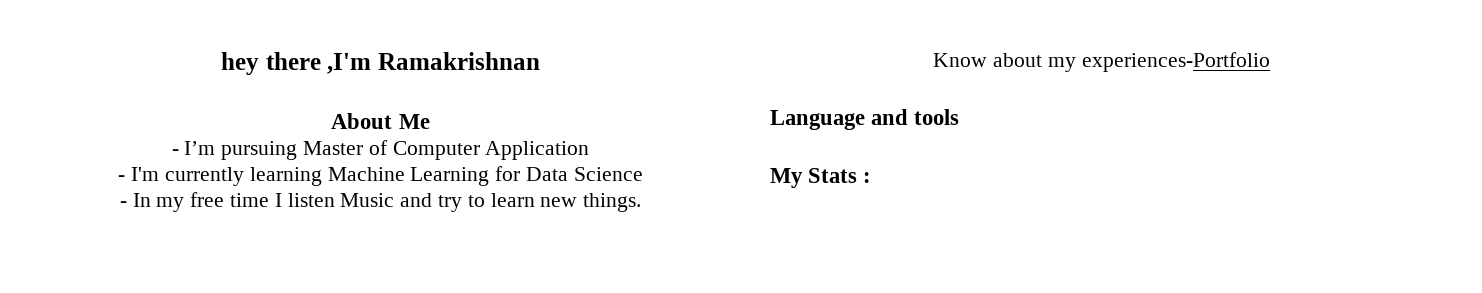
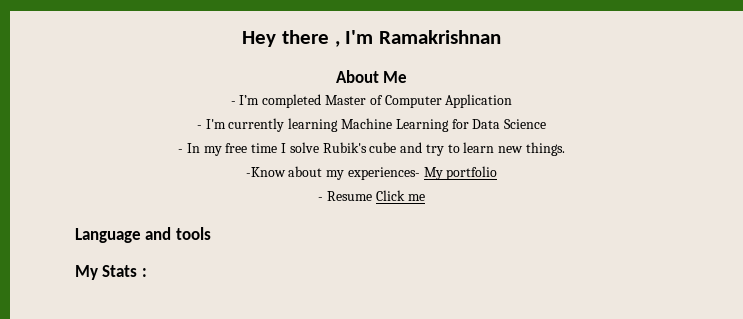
[220,52,372,75] hey there ,I'm -> [242,30,374,47] Hey there , I'm
[221,141,298,160] pursuing -> [262,94,322,108] completed
[287,193,395,207] listen Music -> [289,142,397,153] solve Rubik's cube
[933,53,988,67] Know -> [245,167,286,177] -Know
[1081,52,1270,72] experiences-Portfolio -> [347,166,498,180] [318,190,425,201] experiences- My portfolio // - Resume Click me

